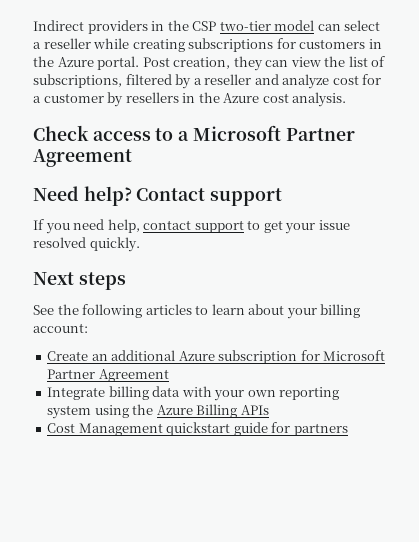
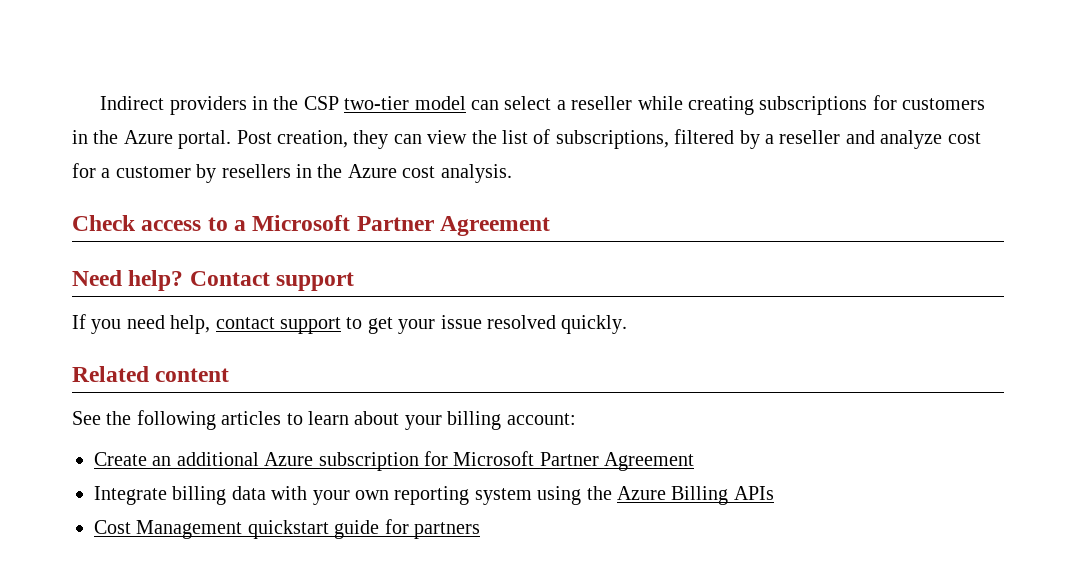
[33,272,126,290] Next steps -> [72,366,230,382] Related content

